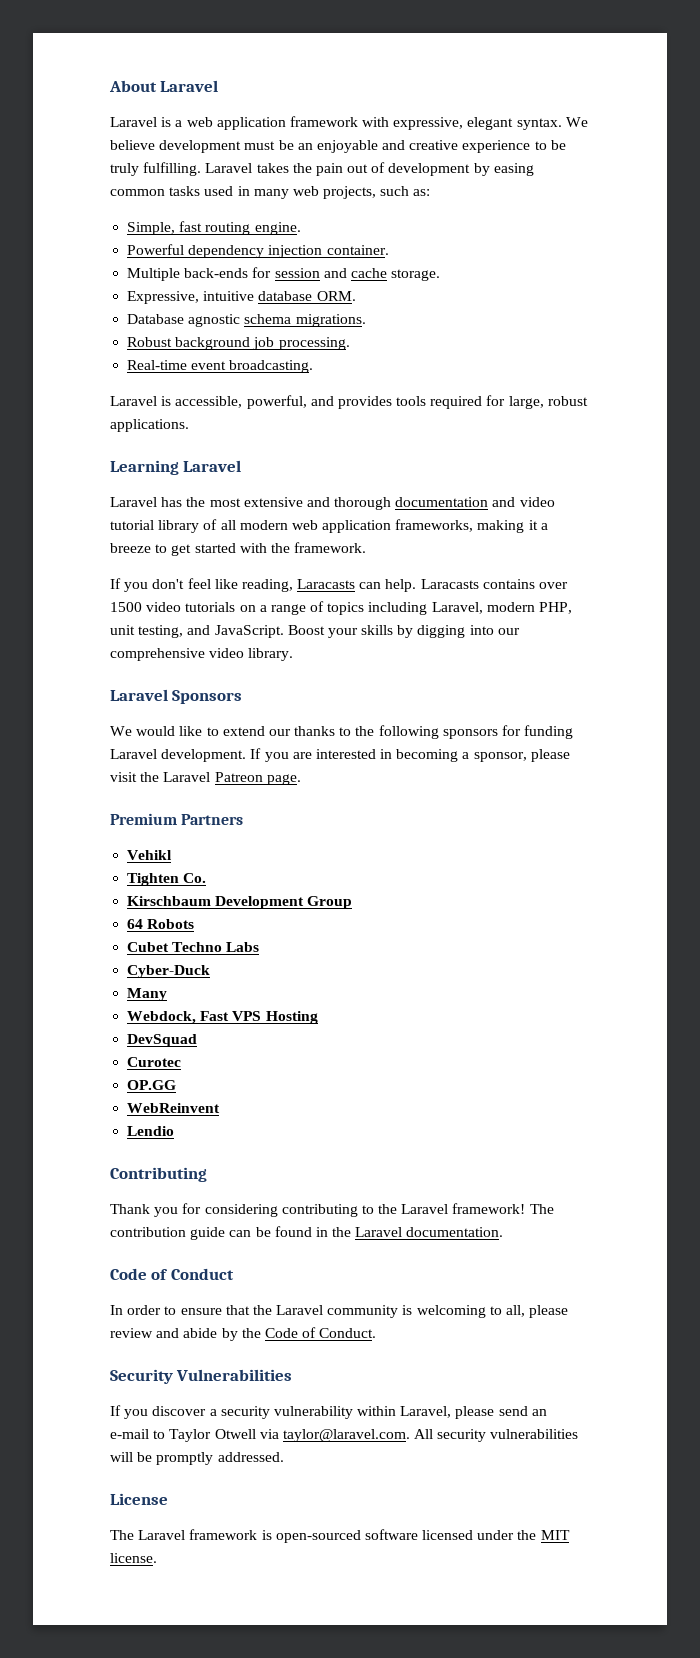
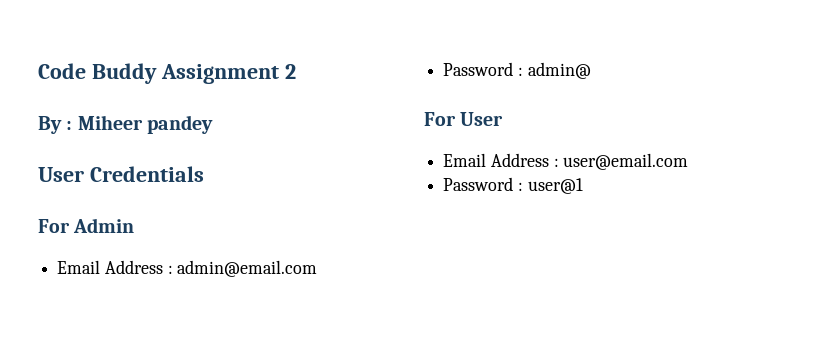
[109,80,219,92] [110,116,588,130] [110,140,566,153] [110,162,534,176] [110,186,431,199] [127,221,301,235] [127,244,389,258] [127,267,441,281] [127,291,356,304] [127,314,366,327] [127,337,350,350] [127,360,314,373] [110,395,588,409] [110,419,189,432] [110,460,242,475] [110,497,555,510] [110,519,548,533] [110,542,367,556] [110,578,569,592] [110,601,573,615] [110,625,520,638] [110,648,294,661] [110,689,243,704] [110,725,574,739] [110,748,570,762] [110,772,301,785] [110,813,244,825] [127,850,173,860] [127,873,207,886] [127,896,353,909] [127,919,195,929] [127,942,260,952] [127,965,211,978] [127,988,168,1001] [127,1011,318,1024] [127,1034,198,1047] [127,1057,182,1067] [127,1080,177,1090] [127,1103,221,1113] [127,1126,175,1136] [110,1167,207,1182] [110,1203,554,1217] [110,1226,504,1240] [110,1268,234,1280] [110,1305,569,1318] [110,1327,377,1341] [110,1369,293,1384] [110,1405,547,1419] [110,1429,579,1442] [110,1452,284,1465] [110,1493,168,1505] [110,1529,570,1543] [110,1553,157,1563] About Laravel // Laravel is a web application framework with expressive, elegant syntax. We believe development must be an enjoyable and creative experience to be truly fulfilling. Laravel takes the pain out of development by easing common tasks used in many web projects, such as: // Simple, fast routing engine. // Powerful dependency injection container. // Multiple back-ends for session and cache storage. // Expressive, intuitive database ORM. // Database agnostic schema migrations. // Robust background job processing. // Real-time event broadcasting. // Laravel is accessible, powerful, and provides tools required for large, robust applications. // Learning Laravel // Laravel has the most extensive and thorough documentation and video tutorial library of all modern web application frameworks, making it a breeze to get started with the framework. // If you don't feel like reading, Laracasts can help. Laracasts contains over 1500 video tutorials on a range of topics including Laravel, modern PHP, unit testing, and JavaScript. Boost your skills by digging into our comprehensive video library. // Laravel Sponsors // We would like to extend our thanks to the following sponsors for funding Laravel development. If you are interested in becoming a sponsor, please visit the Laravel Patreon page. // Premium Partners // Vehikl // Tighten Co. // Kirschbaum Development Group // 64 Robots // Cubet Techno Labs // Cyber-Duck // Many // Webdock, Fast VPS Hosting // DevSquad // Curotec // OP.GG // WebReinvent // Lendio // Contributing // Thank you for considering contributing to the Laravel framework! The contribution guide can be found in the Laravel documentation. // Code of Conduct // In order to ensure that the Laravel community is welcoming to all, please review and abide by the Code of Conduct. // Security Vulnerabilities // If you discover a security vulnerability within Laravel, please send an e-mail to Taylor Otwell via taylor@laravel.com. All security vulnerabilities will be promptly addressed. // License // The Laravel framework is open-sourced software licensed under the MIT license. -> [38,63,296,84] [38,115,213,134] [38,166,204,182] [38,218,135,233] [57,260,318,277] [443,62,591,79] [424,112,504,126] [443,153,689,170] [443,177,583,194] Code Buddy Assignment 2 // By : Miheer pandey // User Credentials // For Admin // Email Address : admin@email.com // Password : admin@ // For User // Email Address : user@email.com // Password : user@1

